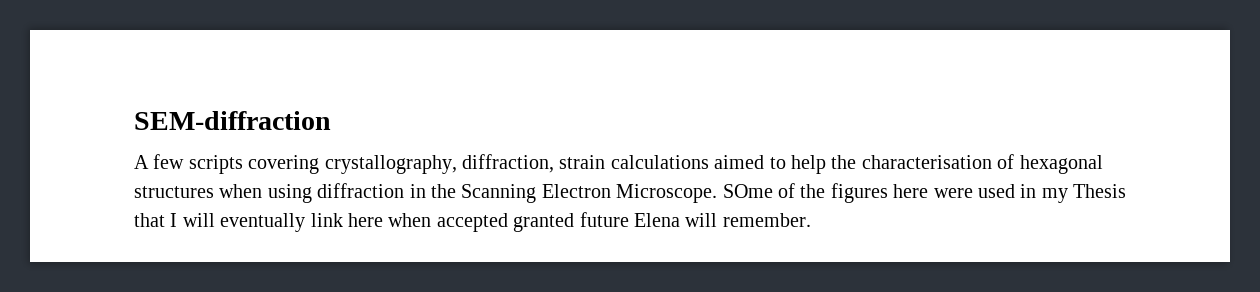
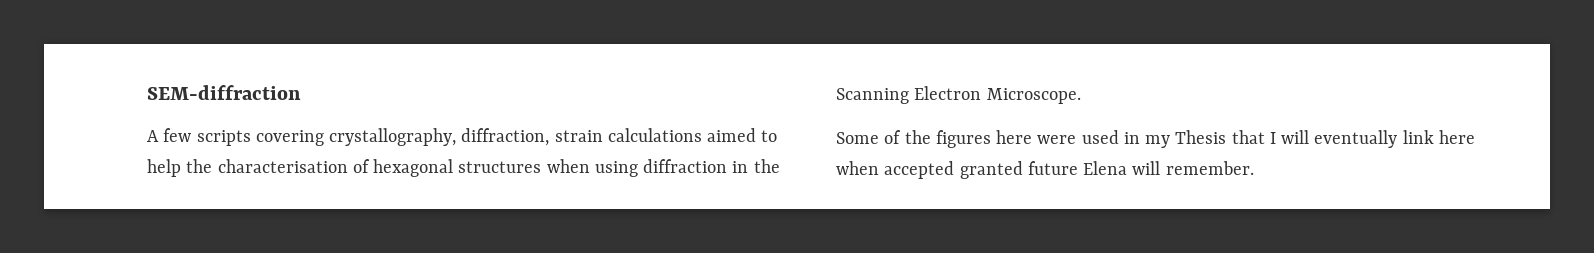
[722,184,773,198] SOme -> [836,132,879,144] // Some

